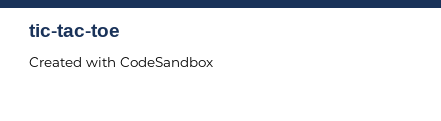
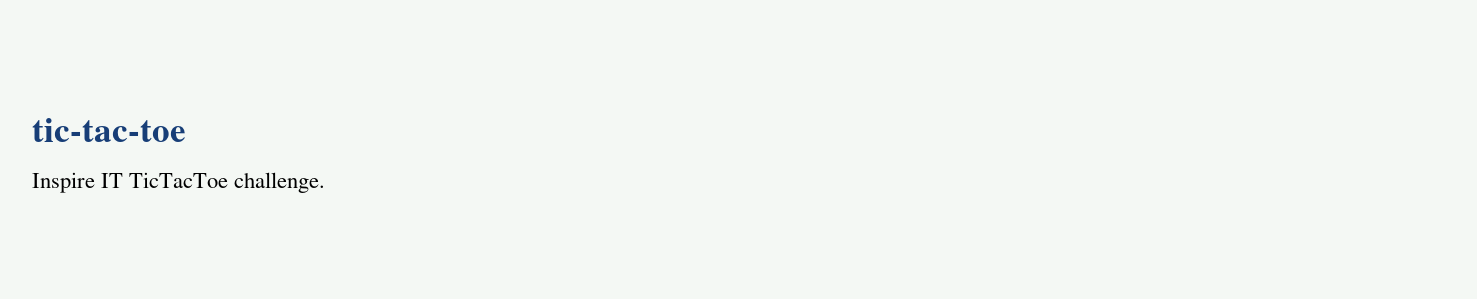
[29,57,213,67] Created with CodeSandbox -> [32,172,326,193] Inspire IT TicTacToe challenge.

